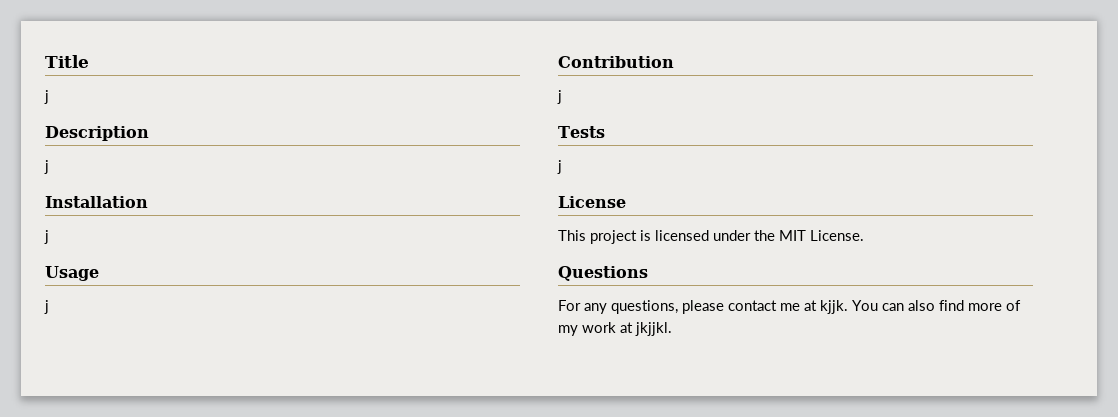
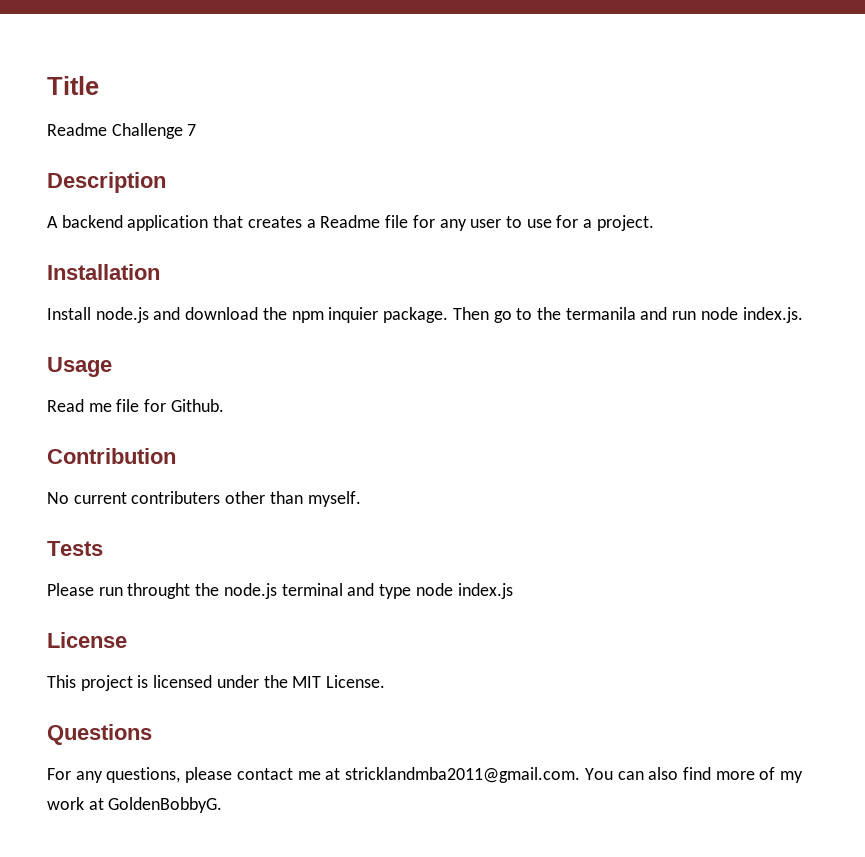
[44,90,49,104] [45,126,149,141] [44,160,49,174] [45,196,148,208] [44,230,49,244] [45,266,99,281] [44,300,49,314] [558,56,674,68] [557,90,562,104] [558,126,605,138] [557,160,562,174] j // Description // j // Installation // j // Usage // j // Contribution // j // Tests // j -> [47,123,197,139] [47,172,166,193] [47,215,654,231] [47,264,160,280] [47,307,803,323] [47,357,112,377] [47,399,224,412] [47,448,176,464] [47,491,361,507] [47,541,103,556] [47,583,513,599] Readme Challenge 7 // Description // A backend application that creates a Readme file for any user to use for a project. // Installation // Install node.js and download the npm inquier package. Then go to the termanila and run node index.js. // Usage // Read me file for Github. // Contribution // No current contributers other than myself. // Tests // Please run throught the node.js terminal and type node index.js
[820,300,848,314] kjjk. -> [345,767,581,783] stricklandmba2011@gmail.com.
[635,322,672,336] jkjjkl. -> [108,797,223,813] GoldenBobbyG.

